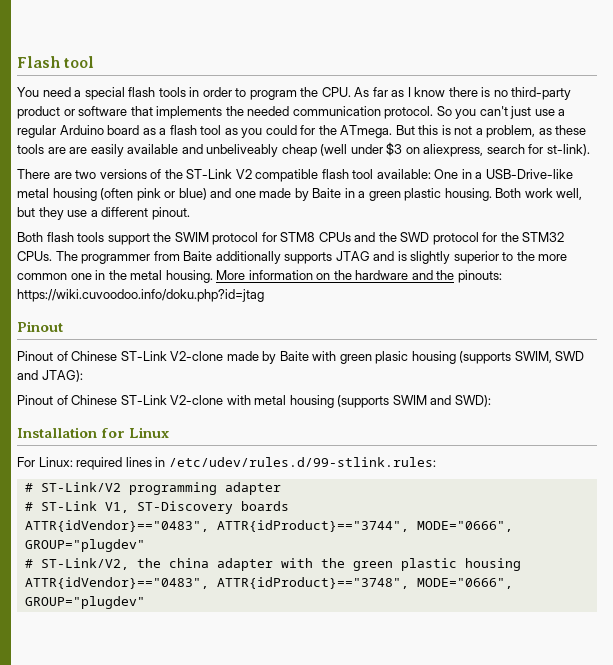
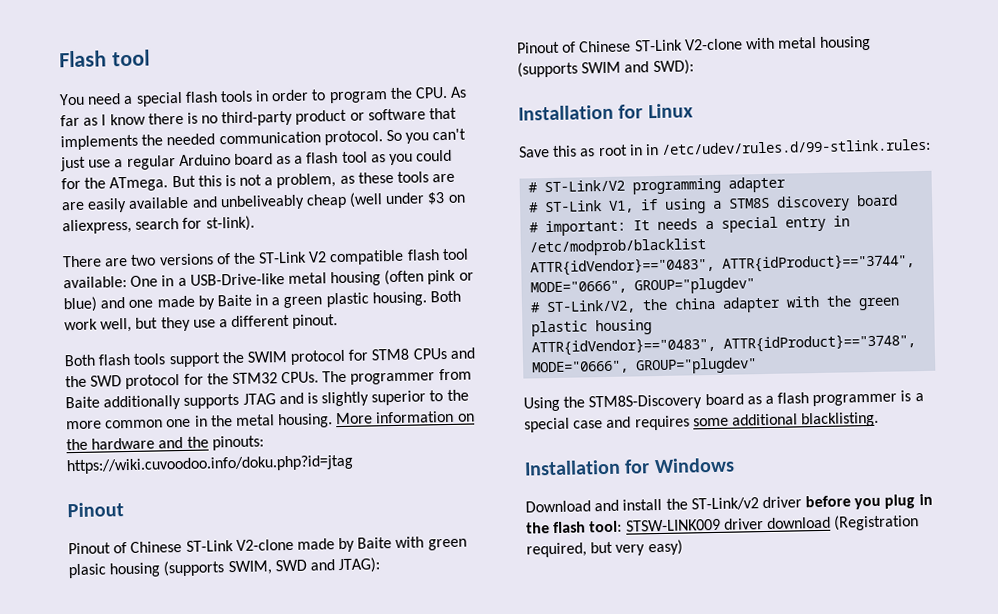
[17,457,152,470] For Linux: required lines -> [518,144,643,158] Save this as root in
[136,501,289,514] ST-Discovery boards -> [640,194,899,214] [529,215,851,237] [529,238,708,257] if using a STM8S discovery board // # important: It needs a special entry in /etc/modprob/blacklist
(145, 602) none -> [523,390,924,412] [524,411,880,433] [524,457,735,476] [525,493,933,513] [526,514,920,534] [526,539,683,558] // Using the STM8S-Discovery board as a flash programmer is a special case and requires some additional blacklisting. // Installation for Windows // Download and install the ST-Link/v2 driver before you plug in the flash tool: STSW-LINK009 driver download (Registration required, but very easy)

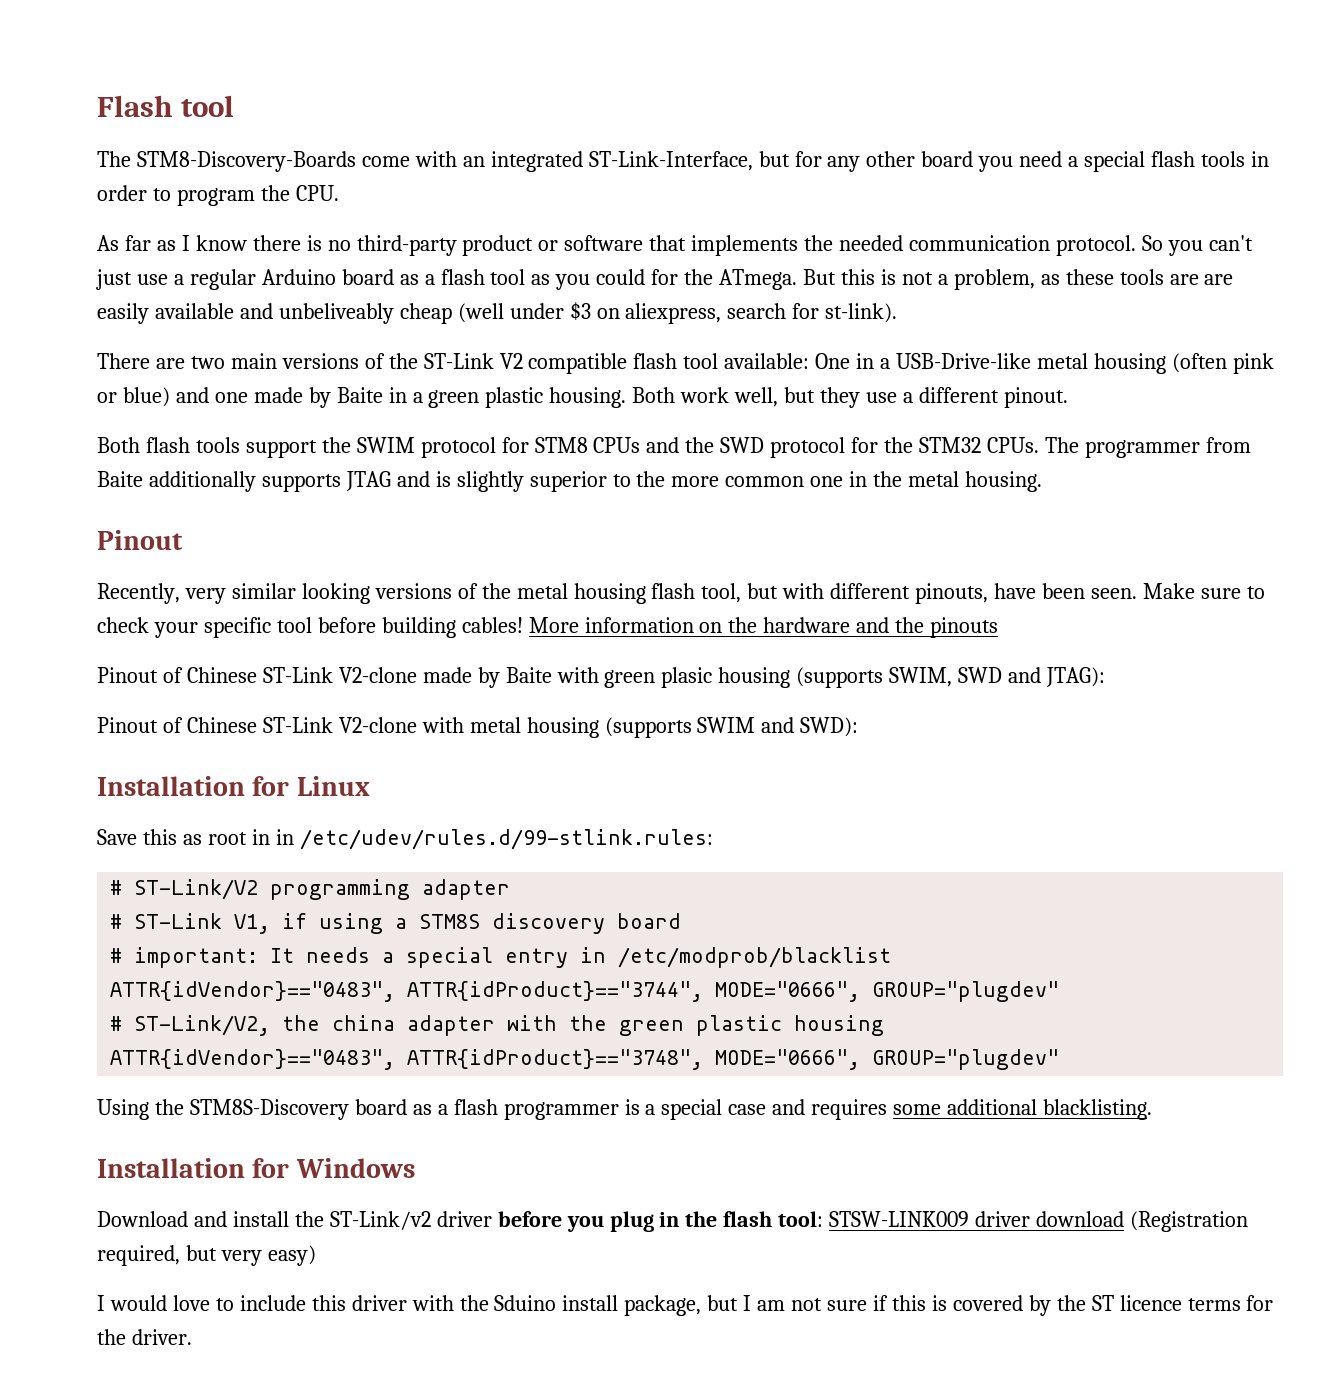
[59,93,85,106] You -> [97,151,1014,172] The STM8-Discovery-Boards come with an integrated ST-Link-Interface, but for any other board you
(449, 92) none -> (339, 193) //
(157, 260) none -> [230,353,277,369] main
(334, 421) none -> [97,530,183,550] [97,583,1265,604] [97,617,523,638] // Pinout // Recently, very similar looking versions of the metal housing flash tool, but with different pinouts, have been seen. Make sure to check your specific tool before building cables!
[211,435,264,451] [66,454,354,475] [67,502,124,518] pinouts: https://wiki.cuvoodoo.info/doku.php?id=jtag // Pinout -> [930,617,999,638] pinouts
(683, 547) none -> [97,1295,1274,1316] [97,1329,192,1345] // I would love to include this driver with the Sduino install package, but I am not sure if this is covered by the ST licence terms for the driver.

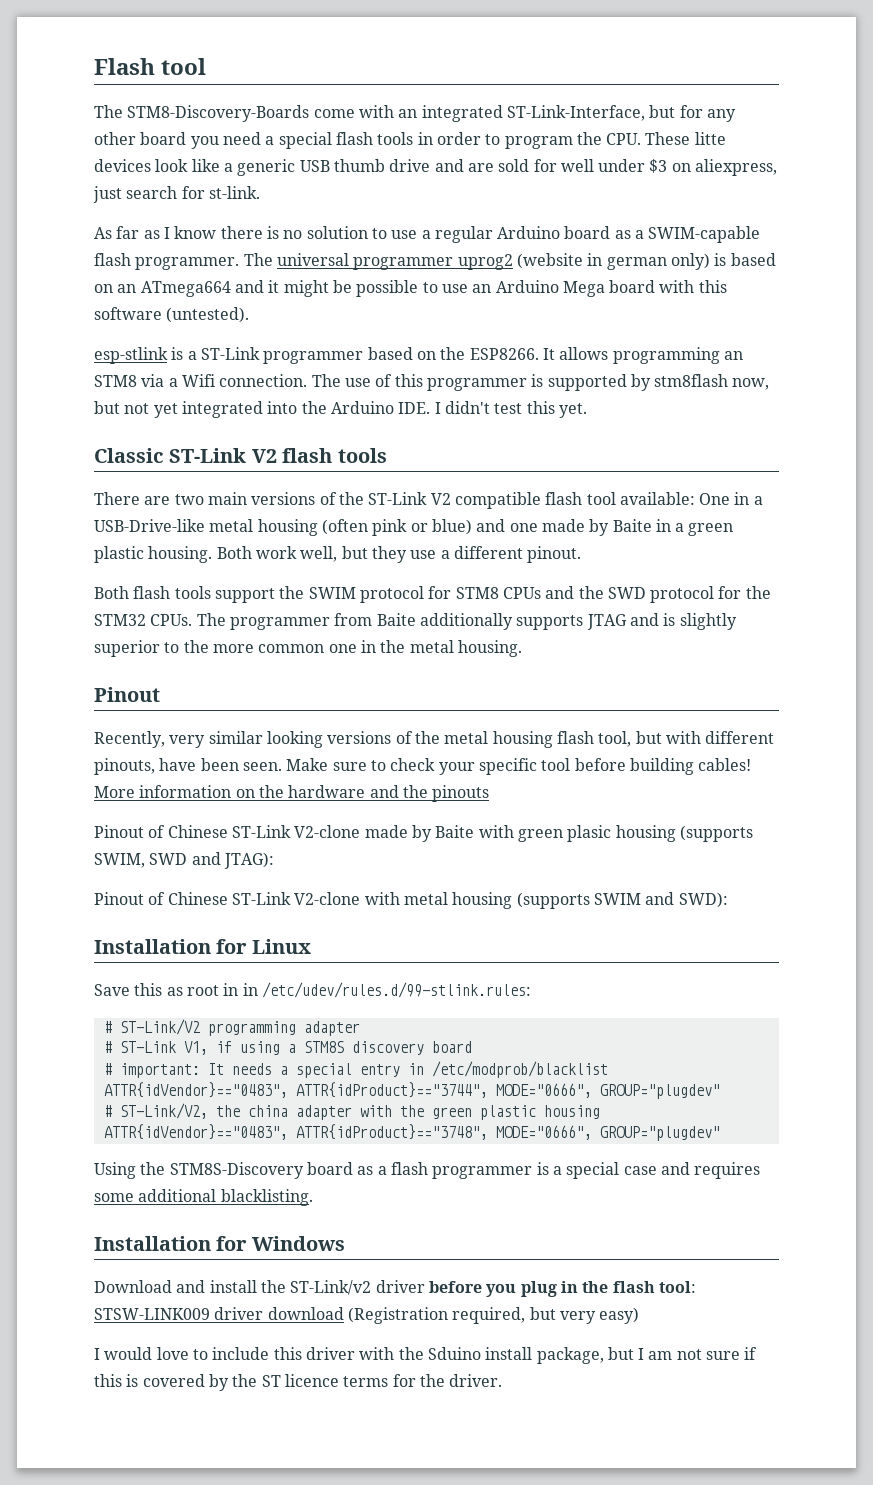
(339, 193) none -> [645,132,726,145] [94,159,778,176] [93,186,260,203] These litte devices look like a generic USB thumb drive and are sold for well under $3 on aliexpress, just search for st-link.
[356,235,1253,256] [96,269,132,290] third-party product or software that implements the needed communication protocol. So you can't just -> [306,226,387,239] solution to
[440,269,1234,290] [97,302,898,324] flash tool as you could for the ATmega. But this is not a problem, as these tools are are easily available and unbeliveably cheap (well under $3 on aliexpress, search for st-link). -> [648,226,761,243] [94,253,776,270] [94,280,727,297] [94,307,250,323] [94,347,743,364] [94,374,770,391] [94,401,587,418] [94,448,387,463] SWIM-capable flash programmer. The universal programmer uprog2 (website in german only) is based on an ATmega664 and it might be possible to use an Arduino Mega board with this software (untested). // esp-stlink is a ST-Link programmer based on the ESP8266. It allows programming an STM8 via a Wifi connection. The use of this programmer is supported by stm8flash now, but not yet integrated into the Arduino IDE. I didn't test this yet. // Classic ST-Link V2 flash tools

